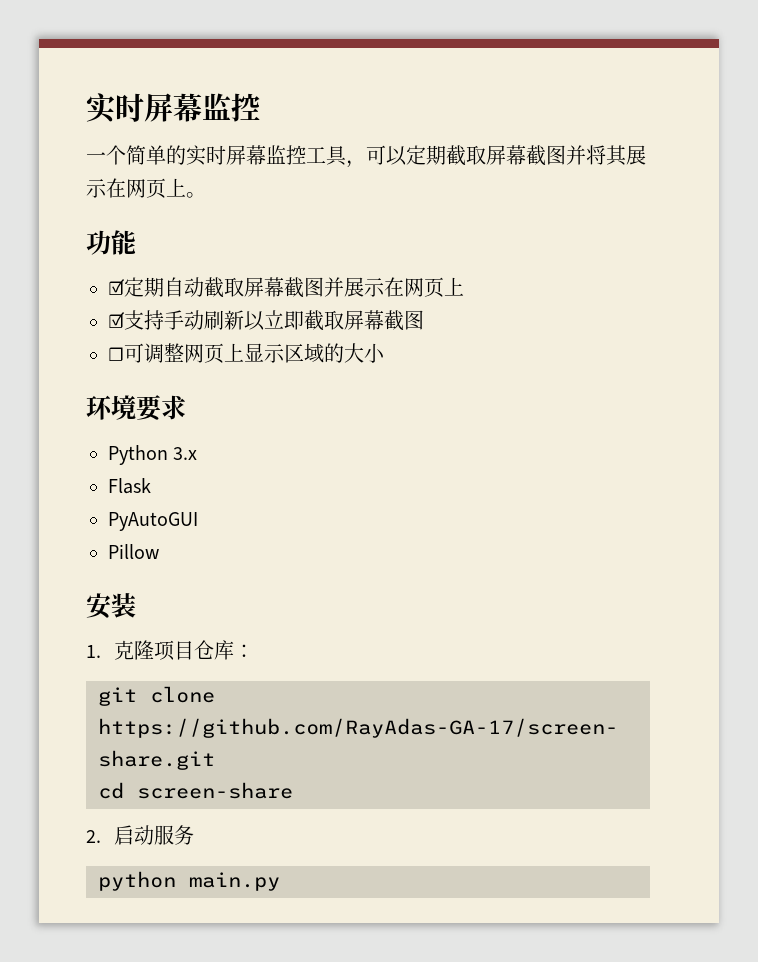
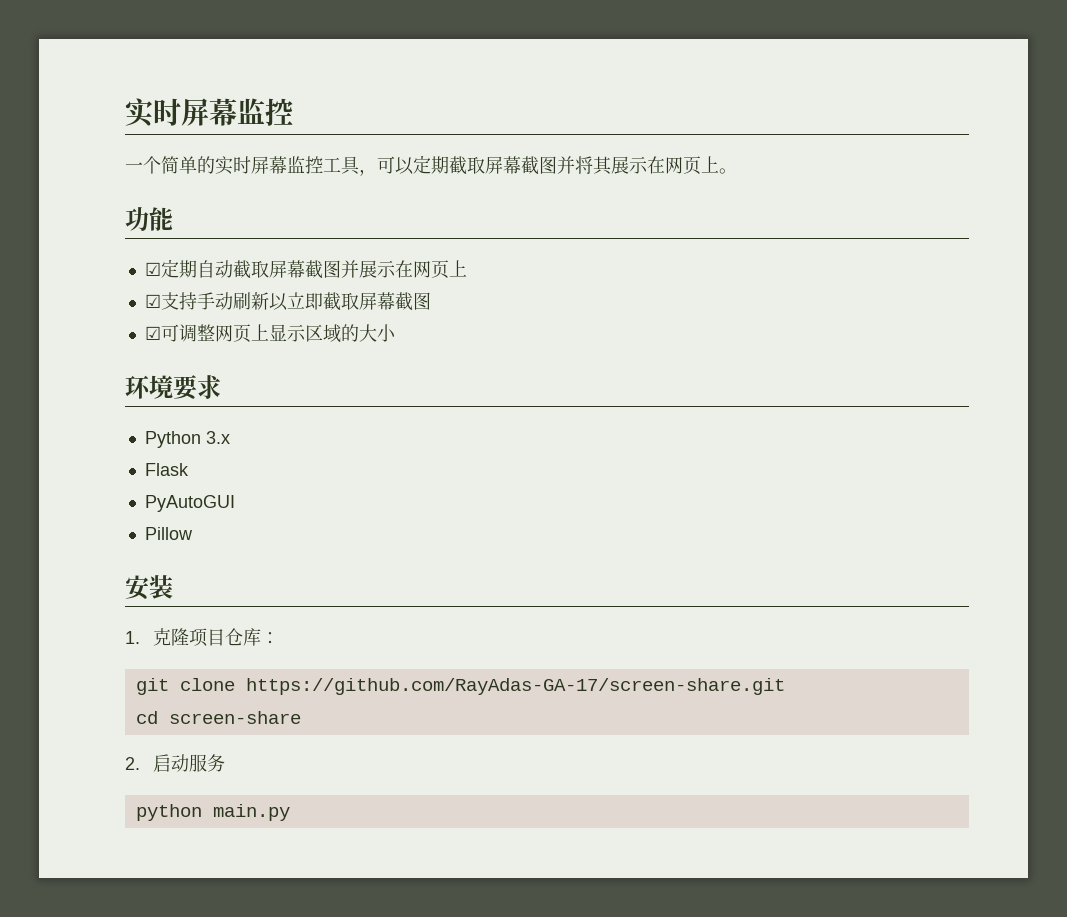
[108,347,124,361] ☐ -> [144,326,161,340] ☑

